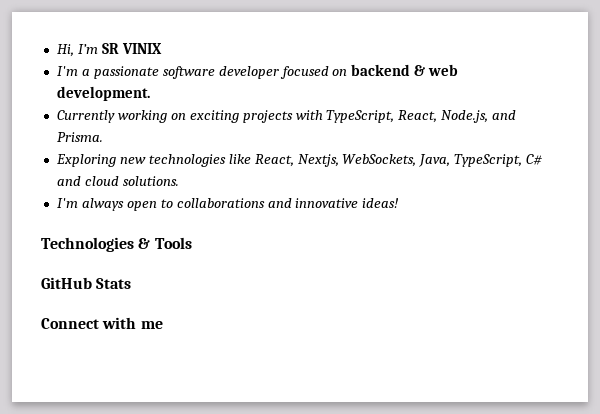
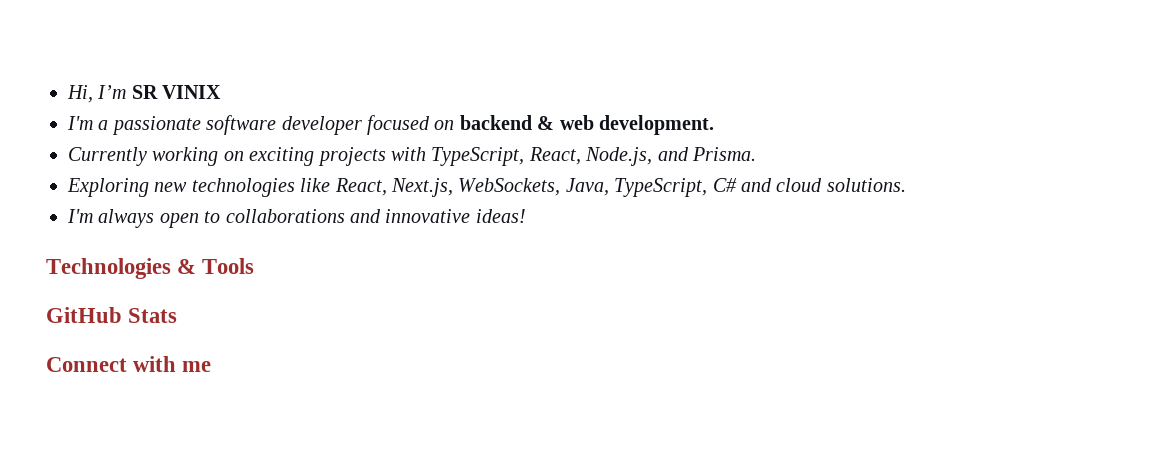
[297,154,339,167] Nextjs, -> [391,178,453,197] Next.js,

